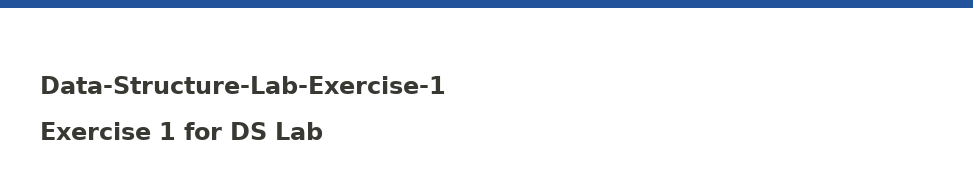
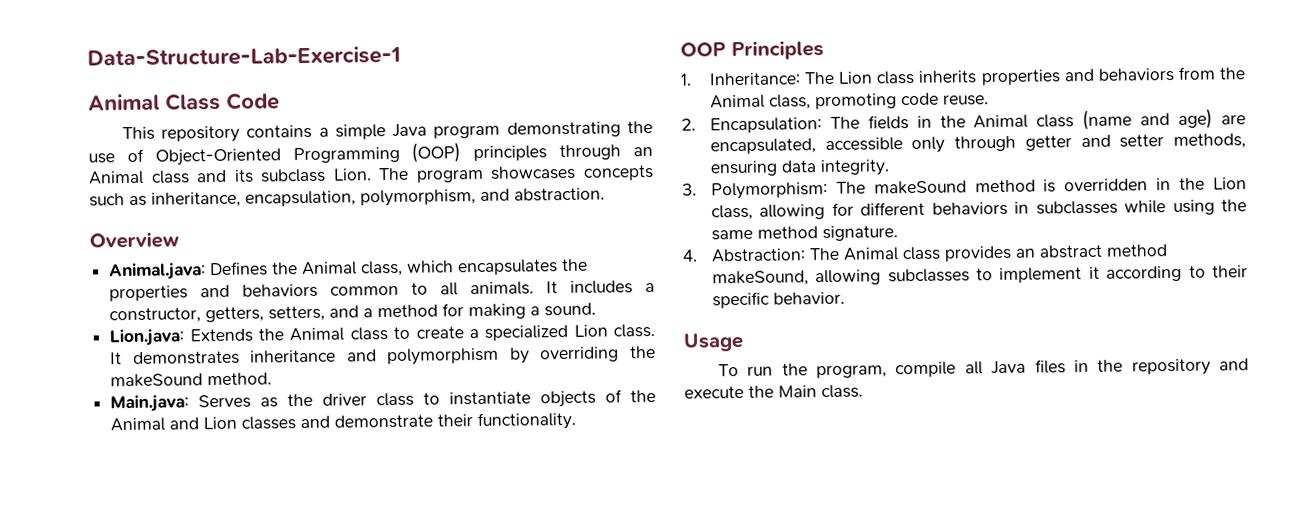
[40,122,323,140] Exercise 1 for DS Lab -> [88,92,280,111] [121,121,653,143] [88,142,653,166] [88,165,654,185] [89,187,605,208] [89,231,179,249] [109,258,589,281] [109,280,655,302] [109,302,597,324] [109,323,655,347] [110,345,656,366] [110,372,273,388] [110,389,657,413] [110,411,577,432] [680,40,824,61] [680,66,1245,86] [709,92,989,110] [681,108,1246,134] [709,133,1246,155] [709,159,890,177] [682,177,1247,200] [710,199,1247,221] [710,225,898,242] [682,244,1168,263] [711,265,1248,287] [711,291,845,309] [683,332,744,352] [717,358,1249,379] [684,384,863,399] Animal Class Code // This repository contains a simple Java program demonstrating the use of Object-Oriented Programming (OOP) principles through an Animal class and its subclass Lion. The program showcases concepts such as inheritance, encapsulation, polymorphism, and abstraction. // Overview // Animal.java: Defines the Animal class, which encapsulates the properties and behaviors common to all animals. It includes a constructor, getters, setters, and a method for making a sound. // Lion.java: Extends the Animal class to create a specialized Lion class. It demonstrates inheritance and polymorphism by overriding the makeSound method. // Main.java: Serves as the driver class to instantiate objects of the Animal and Lion classes and demonstrate their functionality. // OOP Principles // 1. Inheritance: The Lion class inherits properties and behaviors from the Animal class, promoting code reuse. // 2. Encapsulation: The fields in the Animal class (name and age) are encapsulated, accessible only through getter and setter methods, ensuring data integrity. // 3. Polymorphism: The makeSound method is overridden in the Lion class, allowing for different behaviors in subclasses while using the same method signature. // 4. Abstraction: The Animal class provides an abstract method makeSound, allowing subclasses to implement it according to their specific behavior. // Usage // To run the program, compile all Java files in the repository and execute the Main class.

